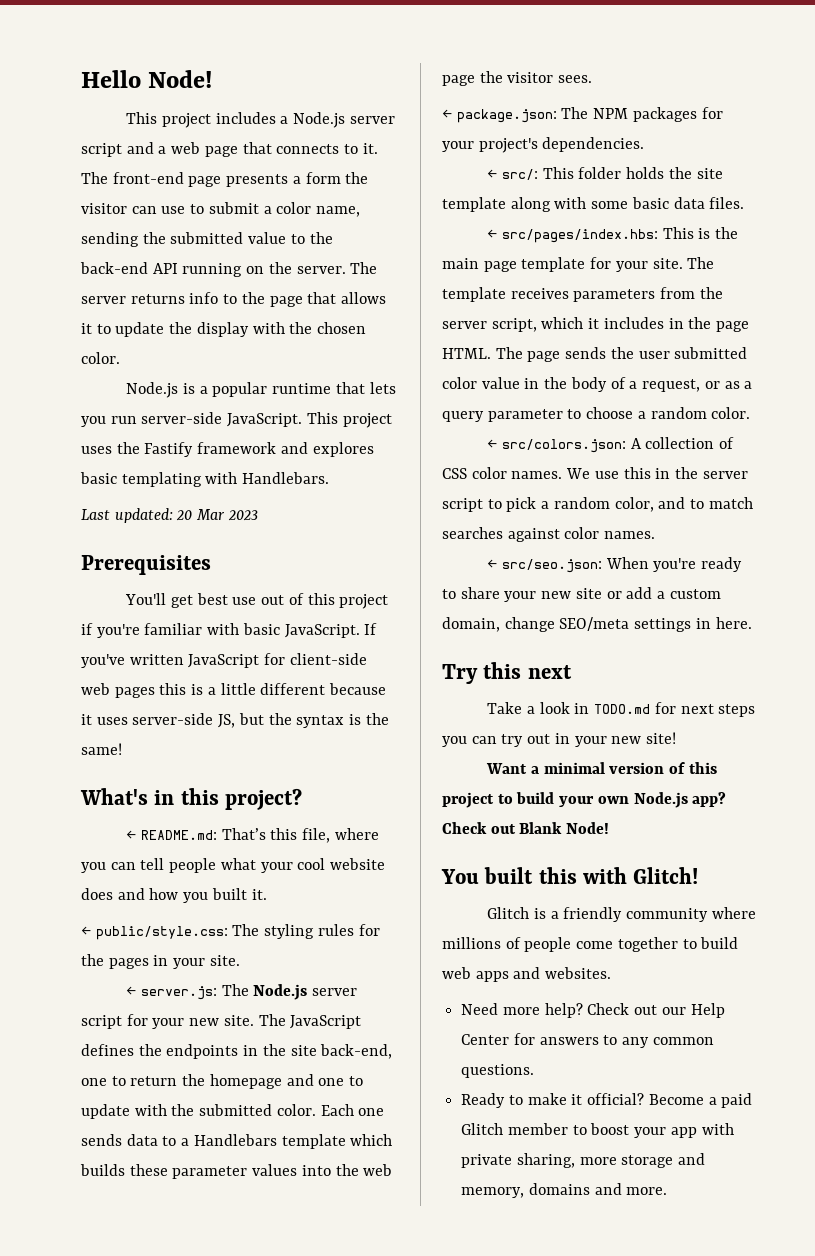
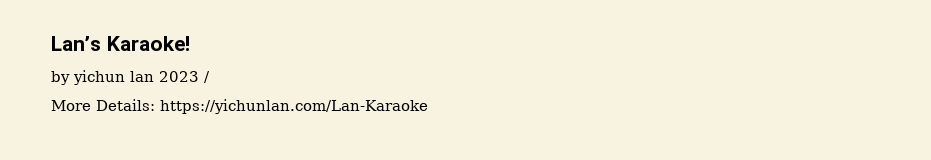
[81,70,213,88] [126,112,395,128] [81,142,378,157] [81,172,369,187] [81,202,361,217] [81,232,333,247] [80,262,378,277] [81,292,387,307] [81,322,367,337] [81,352,120,364] [126,382,396,398] [81,412,392,428] [81,442,374,457] [80,472,330,487] [81,508,258,523] [81,555,211,575] [125,593,389,609] [81,623,378,638] [81,653,367,668] [81,683,387,698] [81,713,389,728] [81,743,122,755] [80,788,303,810] [126,828,379,843] [81,858,386,873] [81,888,267,903] [81,924,380,940] [81,954,240,969] [126,984,358,1000] [81,1014,362,1029] [81,1044,393,1059] [81,1074,364,1089] [81,1104,385,1119] [81,1134,393,1149] [80,1164,393,1179] [442,71,593,86] [442,107,723,123] [442,137,645,153] [487,167,723,180] [442,197,745,212] [487,227,739,243] [442,257,715,272] [442,287,723,302] [442,317,750,332] [442,347,748,362] [442,377,753,392] [442,407,751,422] [487,437,735,453] [442,467,748,479] [442,497,753,512] [442,527,656,542] [487,557,743,573] [442,587,721,602] [442,617,752,632] [442,662,572,684] [487,702,756,717] [442,732,677,747] [486,762,717,774] [442,792,727,808] [442,822,610,834] [441,867,699,884] [487,907,756,922] [442,937,739,952] [442,967,612,982] [461,1003,725,1018] [461,1033,714,1048] [461,1064,535,1078] [461,1093,753,1108] [461,1123,734,1138] [461,1153,706,1168] [461,1183,668,1198] Hello Node! // This project includes a Node.js server script and a web page that connects to it. The front-end page presents a form the visitor can use to submit a color name, sending the submitted value to the back-end API running on the server. The server returns info to the page that allows it to update the display with the chosen color. // Node.js is a popular runtime that lets you run server-side JavaScript. This project uses the Fastify framework and explores basic templating with Handlebars. // Last updated: 20 Mar 2023 // Prerequisites // You'll get best use out of this project if you're familiar with basic JavaScript. If you've written JavaScript for client-side web pages this is a little different because it uses server-side JS, but the syntax is the same! // What's in this project? // ← README.md: That’s this file, where you can tell people what your cool website does and how you built it. // ← public/style.css: The styling rules for the pages in your site. // ← server.js: The Node.js server script for your new site. The JavaScript defines the endpoints in the site back-end, one to return the homepage and one to update with the submitted color. Each one sends data to a Handlebars template which builds these parameter values into the web page the visitor sees. // ← package.json: The NPM packages for your project's dependencies. // ← src/: This folder holds the site template along with some basic data files. // ← src/pages/index.hbs: This is the main page template for your site. The template receives parameters from the server script, which it includes in the page HTML. The page sends the user submitted color value in the body of a request, or as a query parameter to choose a random color. // ← src/colors.json: A collection of CSS color names. We use this in the server script to pick a random color, and to match searches against color names. // ← src/seo.json: When you're ready to share your new site or add a custom domain, change SEO/meta settings in here. // Try this next // Take a look in TODO.md for next steps you can try out in your new site! // Want a minimal version of this project to build your own Node.js app? Check out Blank Node! // You built this with Glitch! // Glitch is a friendly community where millions of people come together to build web apps and websites. // Need more help? Check out our Help Center for answers to any common questions. // Ready to make it official? Become a paid Glitch member to boost your app with private sharing, more storage and memory, domains and more. -> [51,36,190,51] [51,70,210,85] [51,99,428,114] Lan’s Karaoke! // by yichun lan 2023 / // More Details: https://yichunlan.com/Lan-Karaoke

